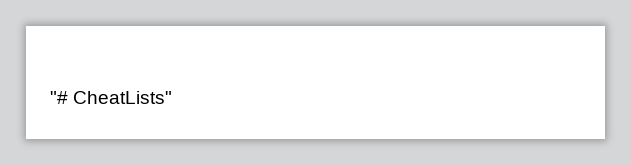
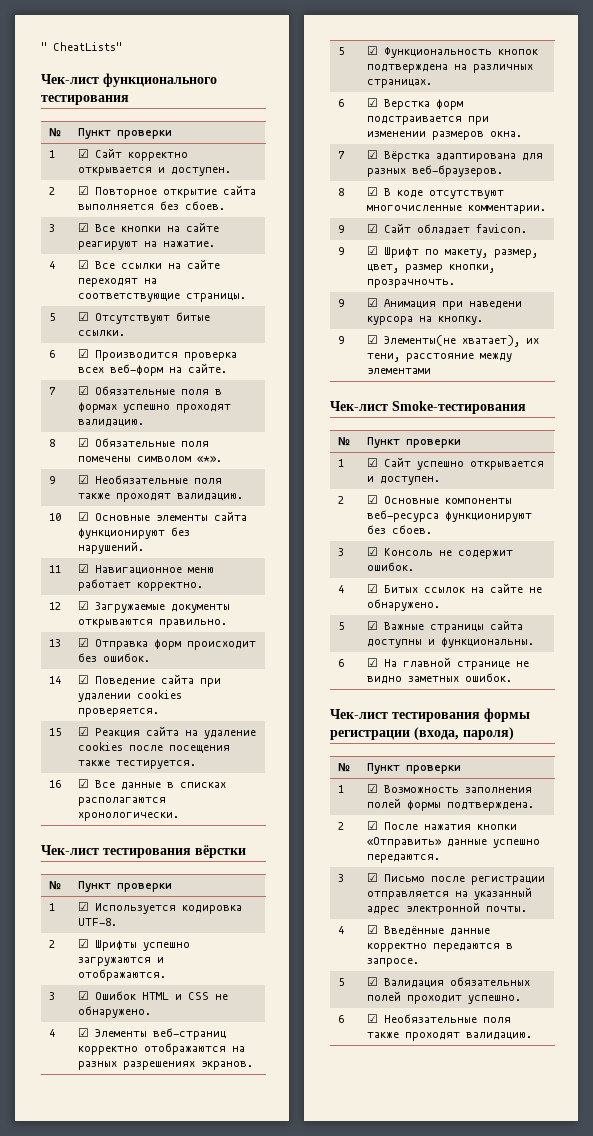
[50,91,68,104] "# -> [41,42,47,51] "
(173, 97) none -> [41,73,217,87] [41,95,129,105] [49,128,62,137] [78,128,173,139] [49,150,56,158] [78,148,189,161] [78,167,232,176] [49,187,56,195] [78,185,257,198] [78,201,226,211] [49,224,56,232] [78,222,220,232] [78,241,216,250] [49,261,56,269] [78,259,221,270] [78,278,158,287] [78,293,247,302] [49,313,56,321] [78,312,211,324] [78,330,126,337] [49,350,56,358] [78,349,238,361] [78,363,228,376] [49,387,57,395] [78,386,223,396] [78,402,232,413] [78,419,145,427] [49,439,56,447] [78,438,210,448] [78,456,223,463] [49,476,56,484] [78,475,223,485] [78,493,244,502] [49,513,62,521] [78,511,248,522] [78,527,191,539] [78,541,145,554] [49,565,62,573] [78,564,215,575] [78,579,204,591] [49,602,62,610] [78,601,231,613] [78,619,228,628] [49,639,62,647] [78,638,257,650] [78,653,151,662] [49,676,62,684] [78,674,222,687] [78,690,183,702] [78,708,160,717] [49,728,62,736] [78,726,257,739] [78,742,231,753] [78,760,197,769] [49,780,62,788] [78,779,227,790] [78,797,167,806] [78,812,180,821] [41,845,246,858] [49,881,62,890] [78,881,173,892] [49,903,56,911] [78,902,243,914] [78,918,118,926] [49,940,56,948] [78,939,191,951] [78,957,165,966] [78,969,167,981] [49,992,56,1000] [78,991,229,1000] [78,1006,152,1018] [49,1029,56,1037] [78,1028,227,1040] [78,1043,246,1055] [78,1061,254,1070] [338,47,345,55] [367,46,539,58] [367,64,534,73] [367,79,433,88] [338,99,345,107] [367,98,464,110] [367,116,490,125] [367,131,523,140] [338,151,346,159] [367,150,544,162] [367,165,504,177] [338,188,345,196] [367,187,505,199] [367,205,547,214] [338,225,345,233] [367,223,528,235] [338,247,345,255] [367,246,539,258] [367,264,496,273] [367,279,456,288] [338,299,345,307] [367,298,523,310] [367,316,484,325] [338,336,345,344] [367,335,540,347] [367,353,513,362] [367,368,432,375] [330,401,526,414] [338,437,351,446] [367,437,462,448] [338,459,345,467] [367,457,545,470] [367,476,441,485] [338,496,345,504] [367,495,513,504] [367,510,533,522] [367,525,433,534] [338,548,345,556] [367,547,514,559] [367,562,415,571] [338,585,345,593] [367,583,543,594] [367,599,441,611] [338,622,345,630] [367,620,524,633] [367,637,535,648] [338,659,345,667] [367,657,530,670] [367,673,513,684] [330,708,530,722] [330,727,514,740] [338,763,351,772] [367,763,462,774] [338,785,345,793] [367,784,533,794] [367,798,535,811] [338,822,345,830] [367,821,518,831] [367,837,541,848] [367,854,441,863] [338,874,345,882] [367,873,546,885] [367,887,533,900] [367,902,528,915] [338,926,345,934] [367,925,491,936] [367,943,514,952] [367,958,420,967] [338,978,345,986] [367,977,531,988] [367,991,522,1004] [338,1015,345,1023] [367,1014,512,1024] [367,1032,533,1041] // Чек-лист функционального тестирования // № | Пункт проверки // 1 | ☑ Сайт корректно открывается и доступен. // 2 | ☑ Повторное открытие сайта выполняется без сбоев. // 3 | ☑ Все кнопки на сайте реагируют на нажатие. // 4 | ☑ Все ссылки на сайте переходят на соответствующие страницы. // 5 | ☑ Отсутствуют битые ссылки. // 6 | ☑ Производится проверка всех веб-форм на сайте. // 7 | ☑ Обязательные поля в формах успешно проходят валидацию. // 8 | ☑ Обязательные поля помечены символом «*». // 9 | ☑ Необязательные поля также проходят валидацию. // 10 | ☑ Основные элементы сайта функционируют без нарушений. // 11 | ☑ Навигационное меню работает корректно. // 12 | ☑ Загружаемые документы открываются правильно. // 13 | ☑ Отправка форм происходит без ошибок. // 14 | ☑ Поведение сайта при удалении cookies проверяется. // 15 | ☑ Реакция сайта на удаление cookies после посещения также тестируется. // 16 | ☑ Все данные в списках располагаются хронологически. // Чек-лист тестирования вёрстки // № | Пункт проверки // 1 | ☑ Используется кодировка UTF-8. // 2 | ☑ Шрифты успешно загружаются и отображаются. // 3 | ☑ Ошибок HTML и CSS не обнаружено. // 4 | ☑ Элементы веб-страниц корректно отображаются на разных разрешениях экранов. // 5 | ☑ Функциональность кнопок подтверждена на различных страницах. // 6 | ☑ Верстка форм подстраивается при изменении размеров окна. // 7 | ☑ Вёрстка адаптирована для разных веб-браузеров. // 8 | ☑ В коде отсутствуют многочисленные комментарии. // 9 | ☑ Сайт обладает favicon. // 9 | ☑ Шрифт по макету, размер, цвет, размер кнопки, прозрачночть. // 9 | ☑ Анимация при наведени курсора на кнопку. // 9 | ☑ Элементы(не хватает), их тени, расстояние между элементами // Чек-лист Smoke-тестирования // № | Пункт проверки // 1 | ☑ Сайт успешно открывается и доступен. // 2 | ☑ Основные компоненты веб-ресурса функционируют без сбоев. // 3 | ☑ Консоль не содержит ошибок. // 4 | ☑ Битых ссылок на сайте не обнаружено. // 5 | ☑ Важные страницы сайта доступны и функциональны. // 6 | ☑ На главной странице не видно заметных ошибок. // Чек-лист тестирования формы регистрации (входа, пароля) // № | Пункт проверки // 1 | ☑ Возможность заполнения полей формы подтверждена. // 2 | ☑ После нажатия кнопки «Отправить» данные успешно передаются. // 3 | ☑ Письмо после регистрации отправляется на указанный адрес электронной почты. // 4 | ☑ Введённые данные корректно передаются в запросе. // 5 | ☑ Валидация обязательных полей проходит успешно. // 6 | ☑ Необязательные поля также проходят валидацию.

